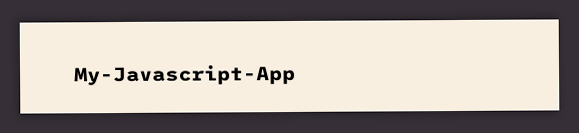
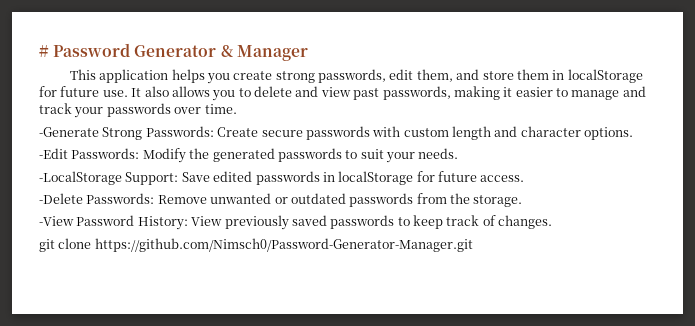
[73,63,296,86] My-Javascript-App -> [39,43,308,61] [69,69,643,84] [39,86,646,101] [39,103,237,118] [39,126,634,140] [39,148,459,163] [39,171,525,185] [39,193,523,207] [39,215,553,230] [39,238,473,252] # Password Generator & Manager // This application helps you create strong passwords, edit them, and store them in localStorage for future use. It also allows you to delete and view past passwords, making it easier to manage and track your passwords over time. // -Generate Strong Passwords: Create secure passwords with custom length and character options. // -Edit Passwords: Modify the generated passwords to suit your needs. // -LocalStorage Support: Save edited passwords in localStorage for future access. // -Delete Passwords: Remove unwanted or outdated passwords from the storage. // -View Password History: View previously saved passwords to keep track of changes. // git clone https://github.com/Nimsch0/Password-Generator-Manager.git

